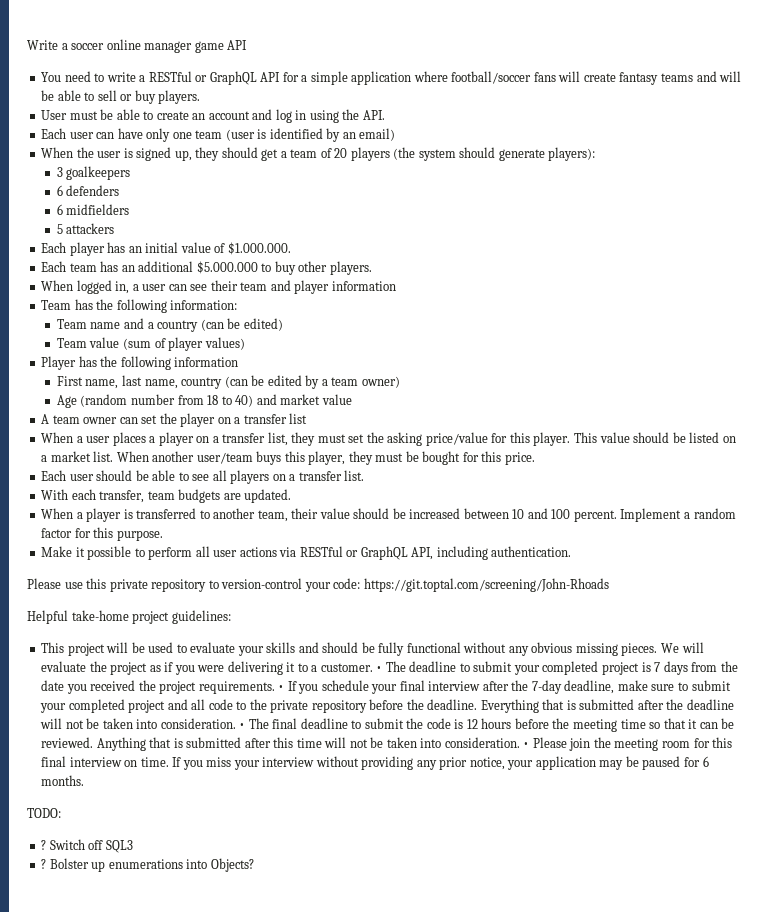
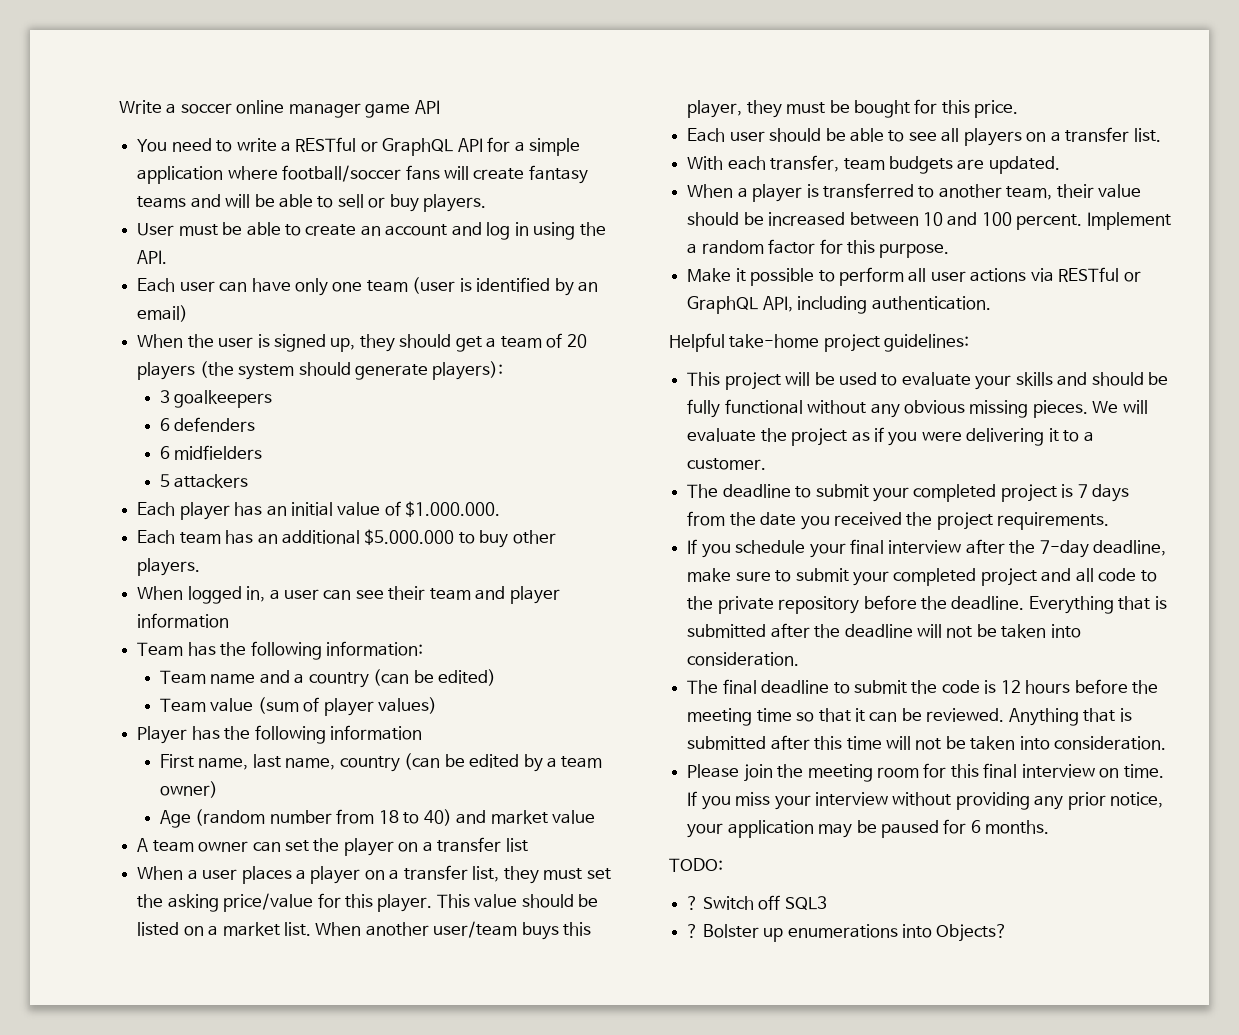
[27,578,609,592] // Please use this private repository to version-control your code: https://git.toptal.com/screening/John-Rhoads -> (991, 303) none
[376,666,383,672] • -> (767, 464) //
[278,685,285,691] • -> (1110, 521) //
[239,723,246,729] • -> (800, 659) //
[523,742,530,748] • -> (1167, 743) //

